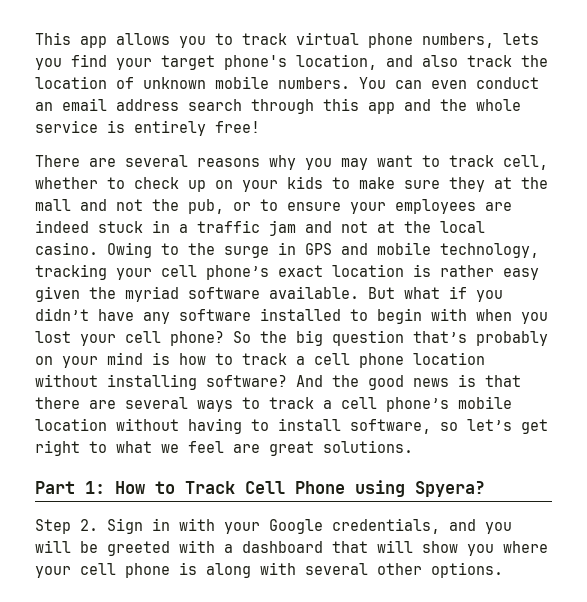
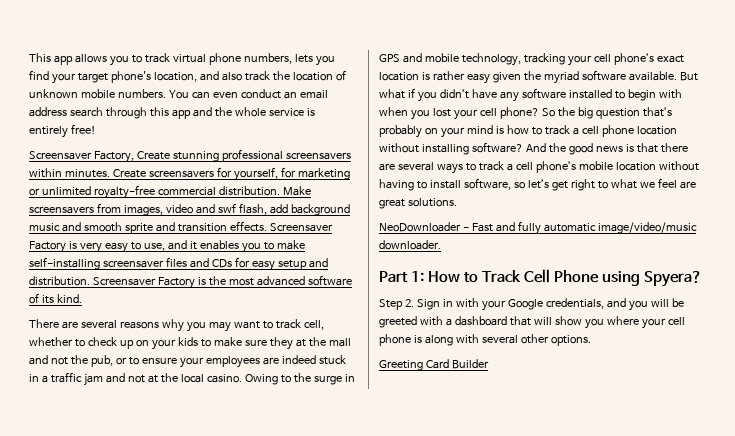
(260, 127) none -> [29,149,351,163] [29,167,350,181] [29,185,311,199] [29,203,350,216] [29,221,333,234] [29,240,305,253] [29,257,328,271] [29,275,352,289] [29,293,82,304] // Screensaver Factory, Create stunning professional screensavers within minutes. Create screensavers for yourself, for marketing or unlimited royalty-free commercial distribution. Make screensavers from images, video and swf flash, add background music and smooth sprite and transition effects. Screensaver Factory is very easy to use, and it enables you to make self-installing screensaver files and CDs for easy setup and distribution. Screensaver Factory is the most advanced software of its kind.
(413, 446) none -> [379,221,697,235] [379,240,441,250] // NeoDownloader - Fast and fully automatic image/video/music downloader.
(503, 570) none -> [379,359,489,371] // Greeting Card Builder

